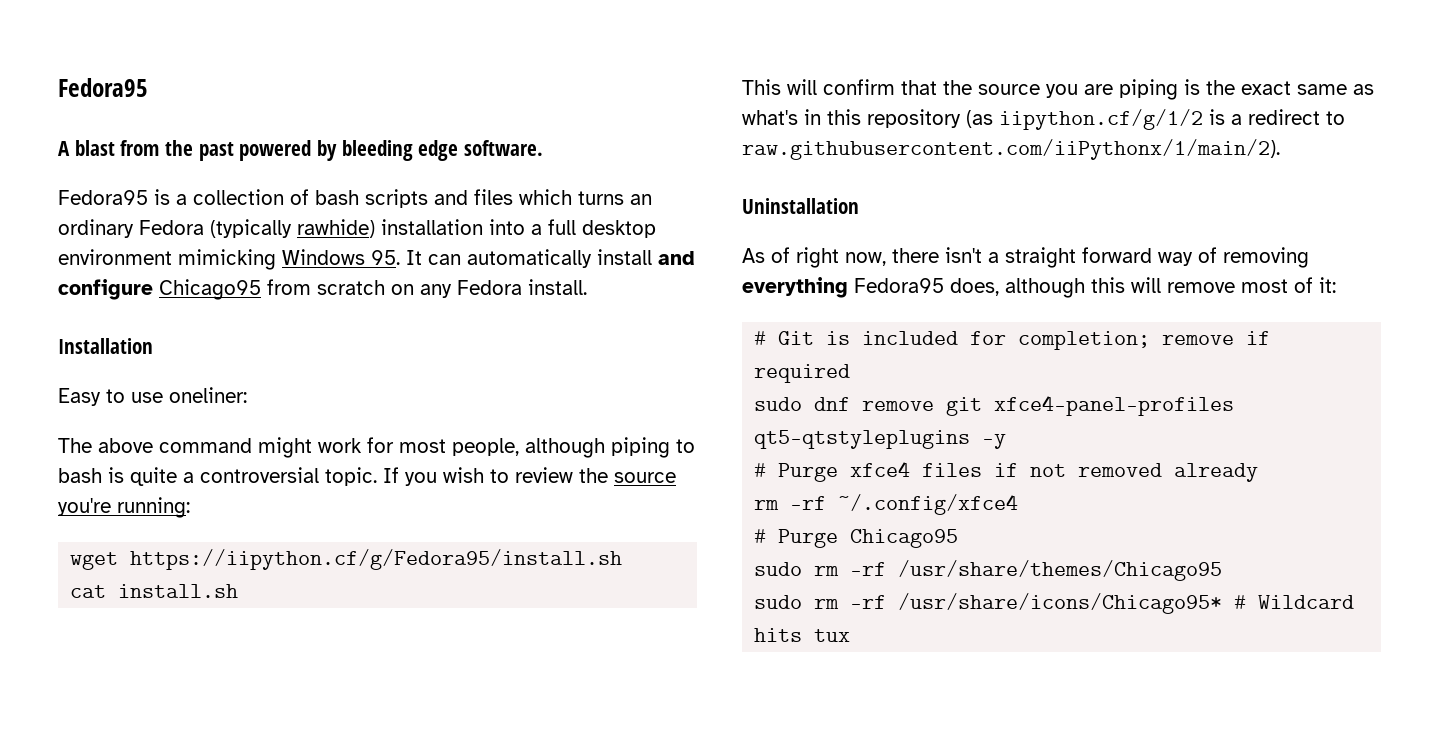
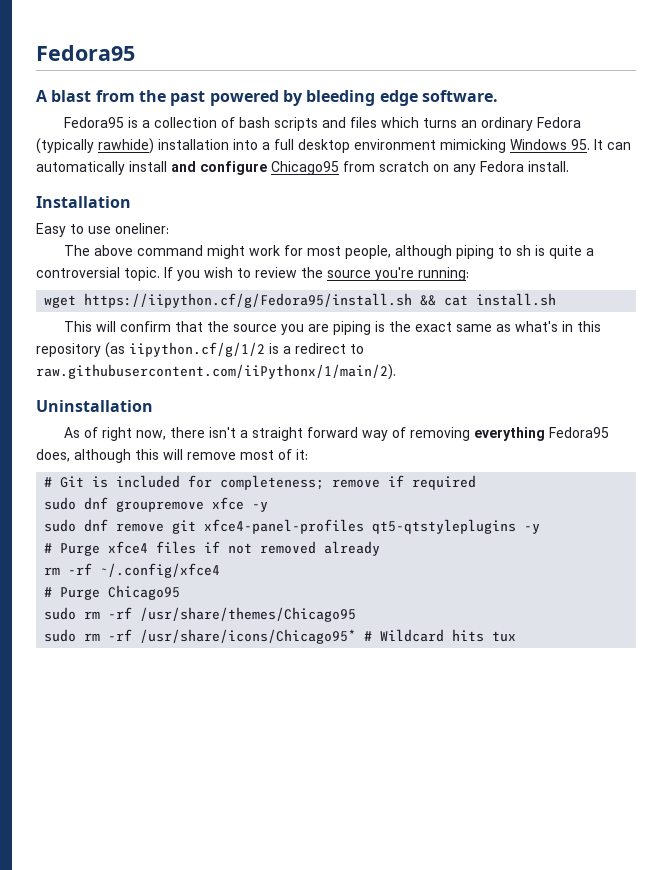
[58,468,102,483] bash -> [515,245,531,256] sh
(623, 559) // -> [420,295,437,306] &&
[1018,331,1151,350] completion; -> [220,475,325,490] completeness;
(851, 373) none -> [44,497,269,512] // sudo dnf groupremove xfce -y

